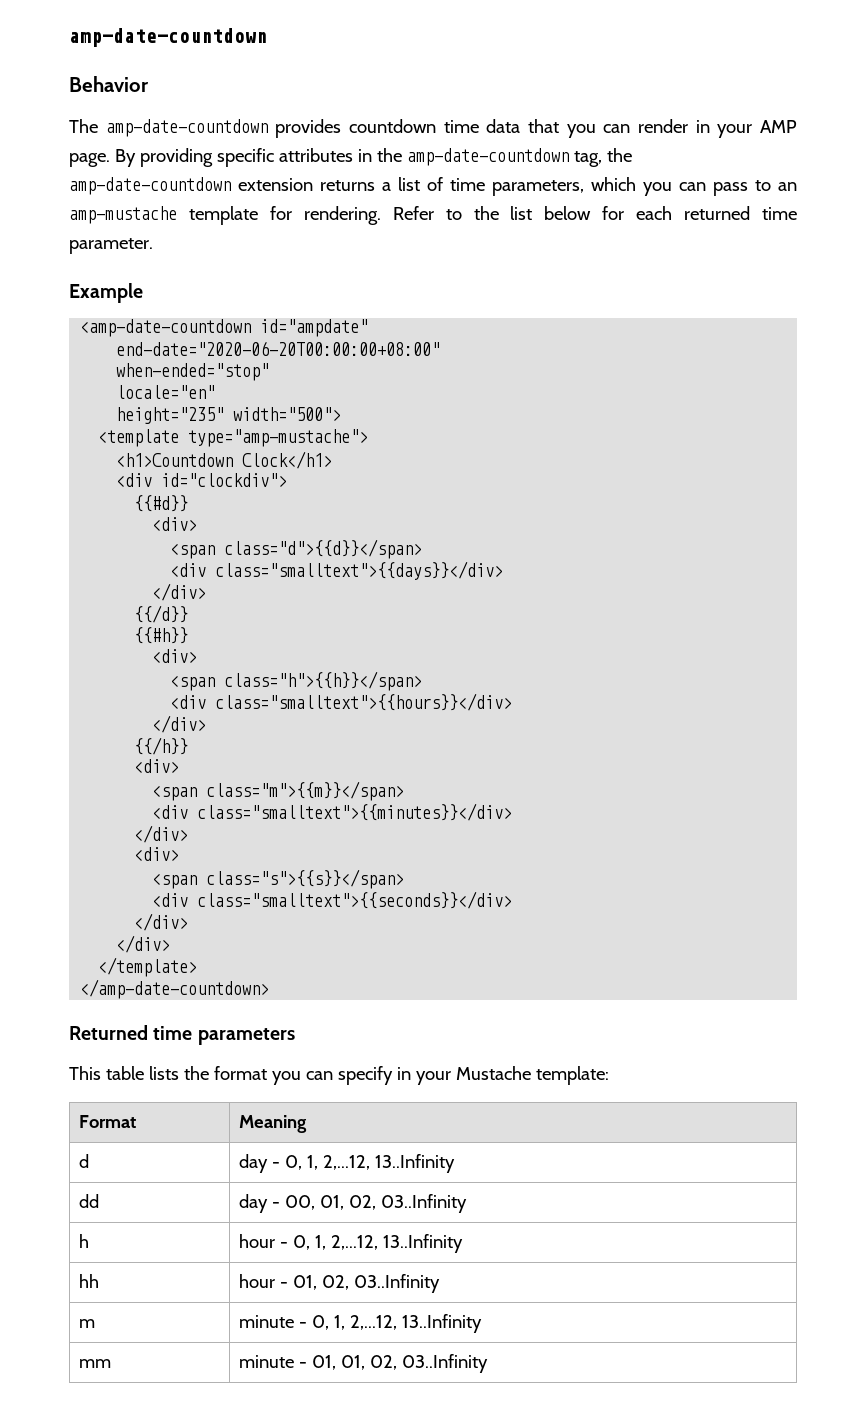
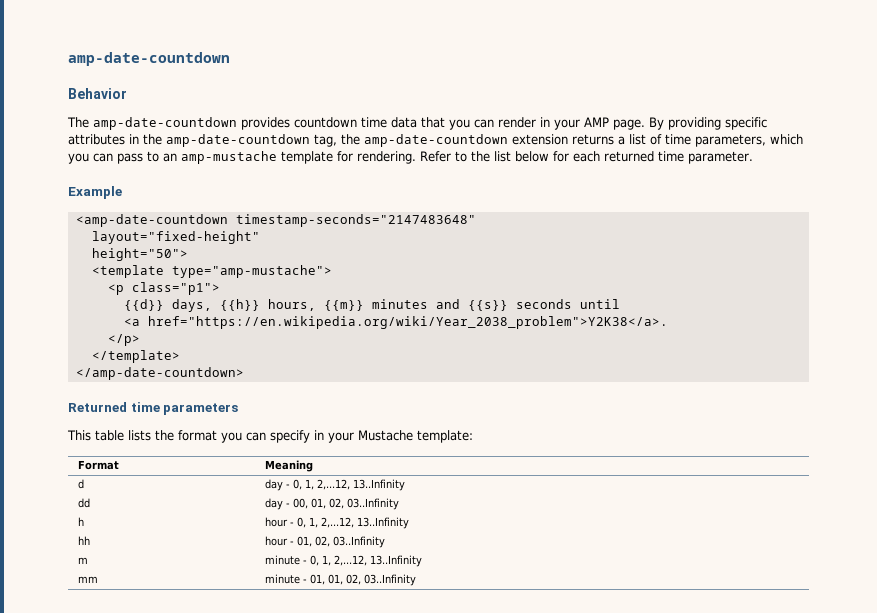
[260,319,369,337] [116,341,441,356] [116,363,270,381] [116,385,216,399] [116,407,342,424] [98,429,369,447] [116,451,333,469] [116,473,288,487] [134,495,189,512] [152,517,198,531] [170,539,423,559] [170,561,504,580] [152,583,207,601] [134,605,189,623] [134,627,189,644] [152,649,198,663] [170,671,423,691] [170,693,513,711] [152,715,207,733] [134,737,189,755] [134,759,180,773] [152,781,405,801] [152,803,513,821] [134,825,189,843] [134,847,180,861] [152,869,405,889] [152,891,513,909] [134,913,189,931] [116,935,171,953] id="ampdate" // end-date="2020-06-20T00:00:00+08:00" // when-ended="stop" // locale="en" // height="235" width="500"> // <template type="amp-mustache"> // <h1>Countdown Clock</h1> // <div id="clockdiv"> // {{#d}} // <div> // <span class="d">{{d}}</span> // <div class="smalltext">{{days}}</div> // </div> // {{/d}} // {{#h}} // <div> // <span class="h">{{h}}</span> // <div class="smalltext">{{hours}}</div> // </div> // {{/h}} // <div> // <span class="m">{{m}}</span> // <div class="smalltext">{{minutes}}</div> // </div> // <div> // <span class="s">{{s}}</span> // <div class="smalltext">{{seconds}}</div> // </div> // </div> -> [235,214,476,227] [91,231,260,244] [91,248,188,261] [91,265,332,278] [107,282,220,295] [123,299,620,312] [123,316,668,329] [107,334,140,346] timestamp-seconds="2147483648" // layout="fixed-height" // height="50"> // <template type="amp-mustache"> // <p class="p1"> // {{d}} days, {{h}} hours, {{m}} minutes and {{s}} seconds until // <a href="https://en.wikipedia.org/wiki/Year_2038_problem">Y2K38</a>. // </p>

